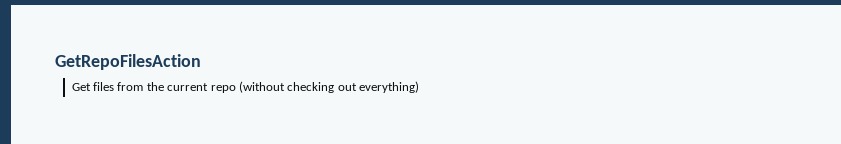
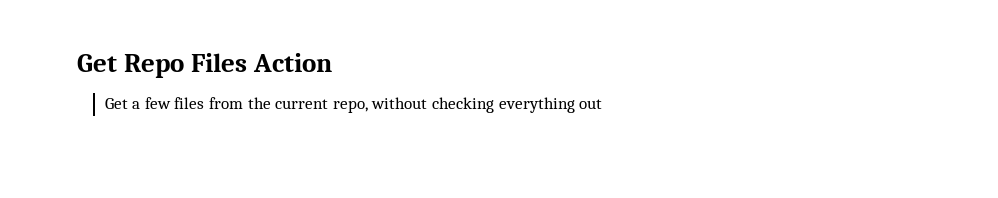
[55,54,201,70] [71,83,91,91] GetRepoFilesAction // Get -> [77,53,333,78] [104,97,171,109] Get Repo Files Action // Get a few
[210,81,420,93] repo (without checking out everything) -> [332,97,603,113] repo, without checking everything out

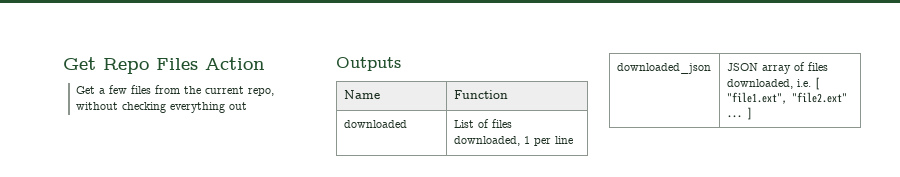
(603, 104) none -> [336,57,401,71] [343,90,380,99] [453,90,508,99] [343,120,407,128] [453,119,512,128] [453,136,573,146] [616,63,711,74] [726,62,828,74] [726,77,820,90] [726,92,847,104] [726,107,752,120] // Outputs // Name | Function // downloaded | List of files downloaded, 1 per line // downloaded_json | JSON array of files downloaded, i.e. [ "file1.ext", "file2.ext" ... ]

